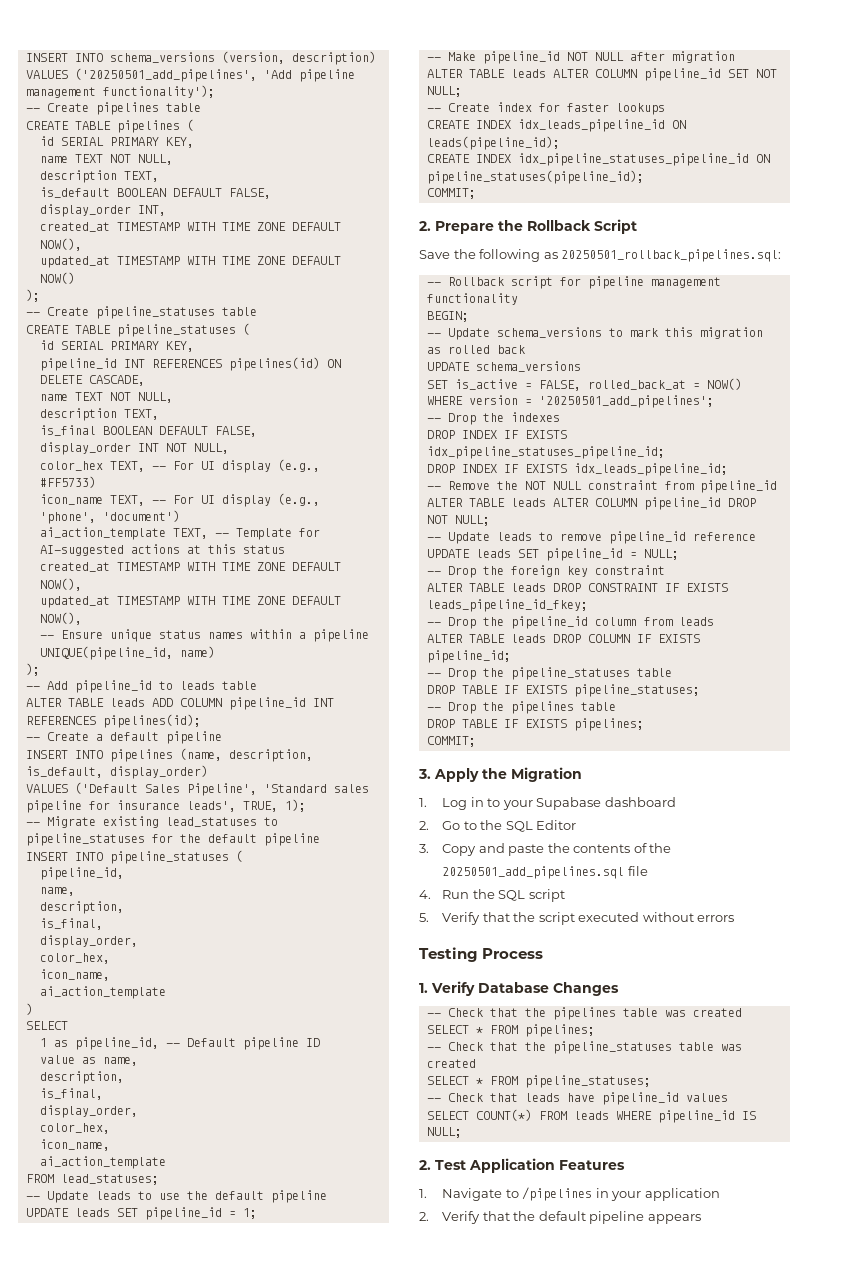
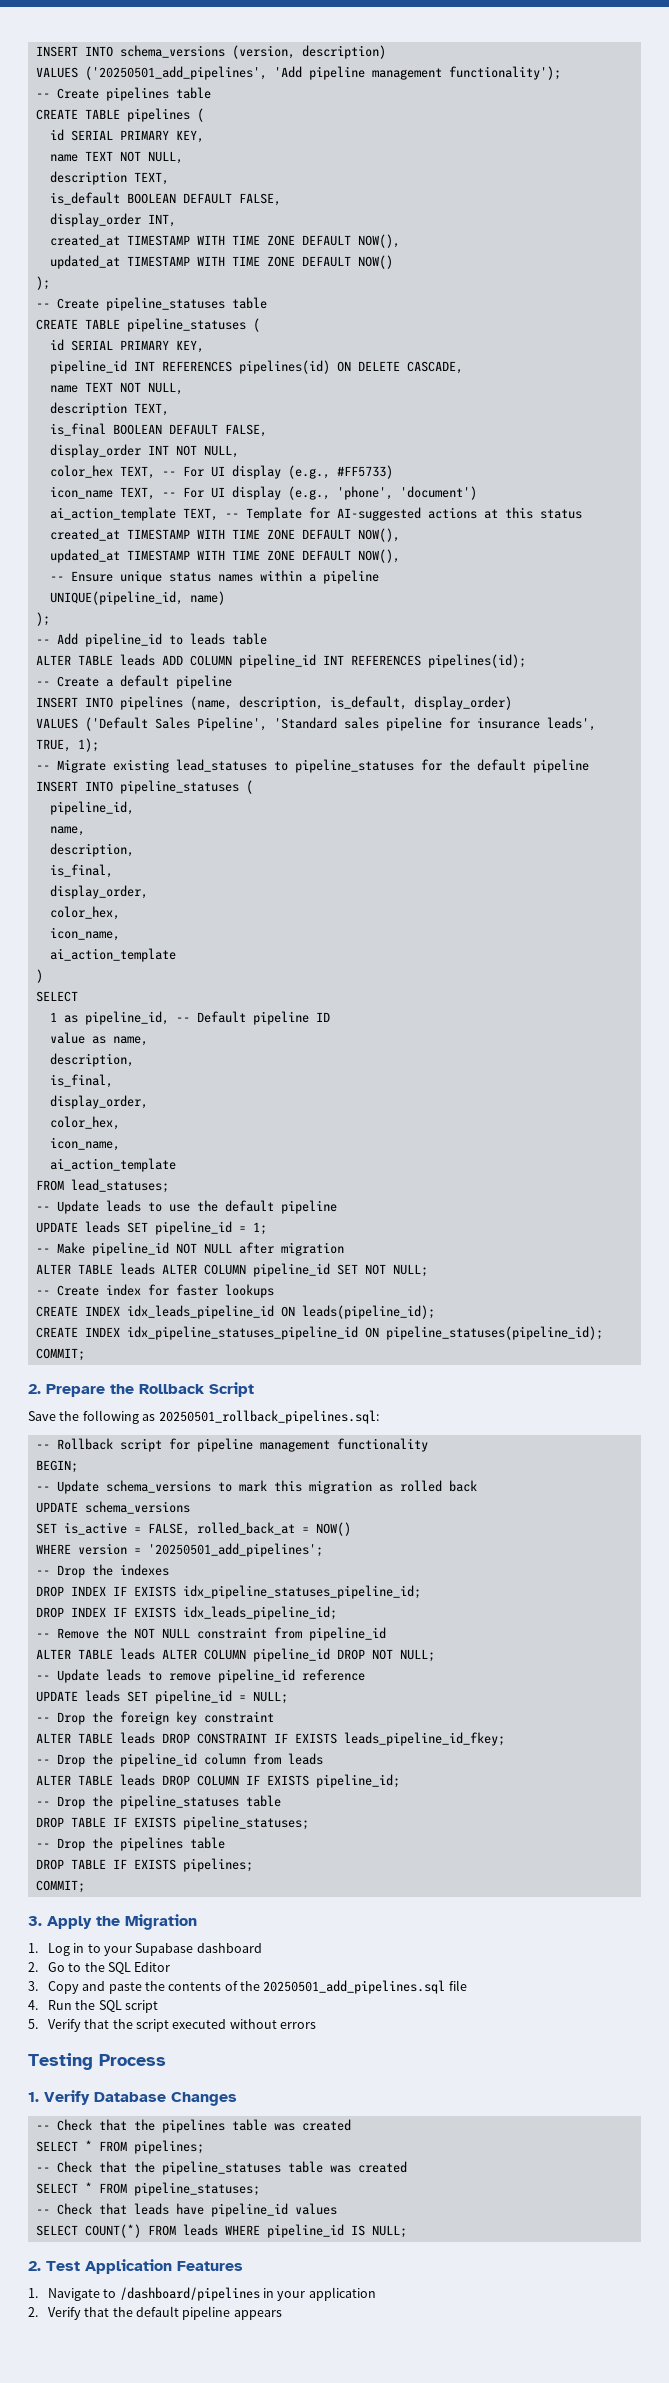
[522,1187,593,1201] /pipelines -> [119,2287,260,2301] /dashboard/pipelines

